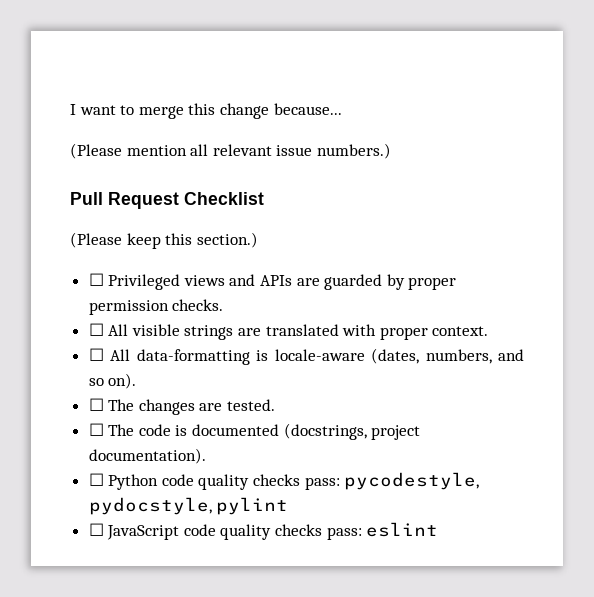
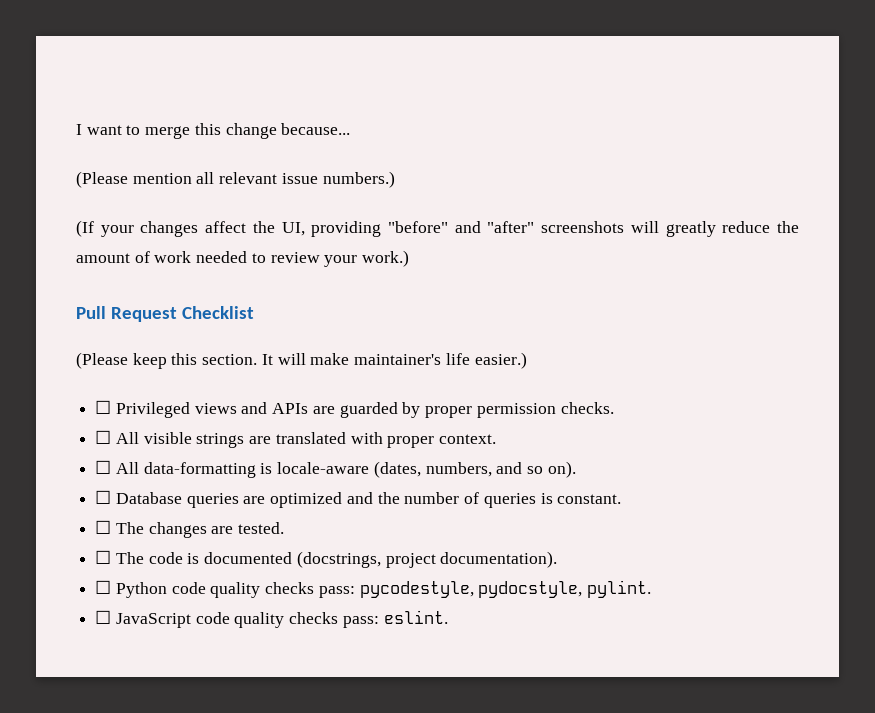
(391, 151) none -> [76,220,799,237] [76,250,410,267] // (If your changes affect the UI, providing "before" and "after" screenshots will greatly reduce the amount of work needed to review your work.)
[196,232,258,248] section.) -> [202,352,527,369] section. It will make maintainer's life easier.)
(137, 381) none -> [95,490,622,508] // ☐ Database queries are optimized and the number of queries is constant.
[216,497,289,515] pylint -> [587,580,652,598] pylint.
[366,522,439,537] eslint -> [383,610,448,624] eslint.

